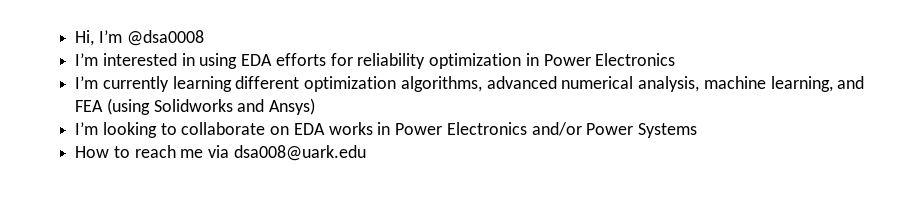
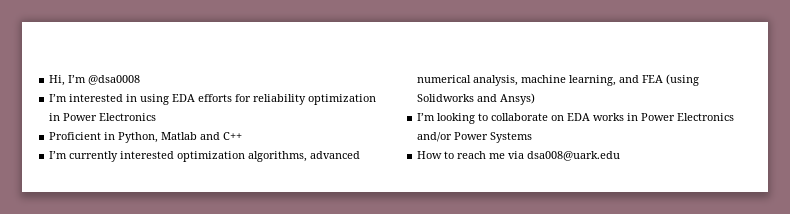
(676, 59) none -> [49,132,243,143] // Proficient in Python, Matlab and C++
[172,76,300,92] learning different -> [120,151,175,159] interested

